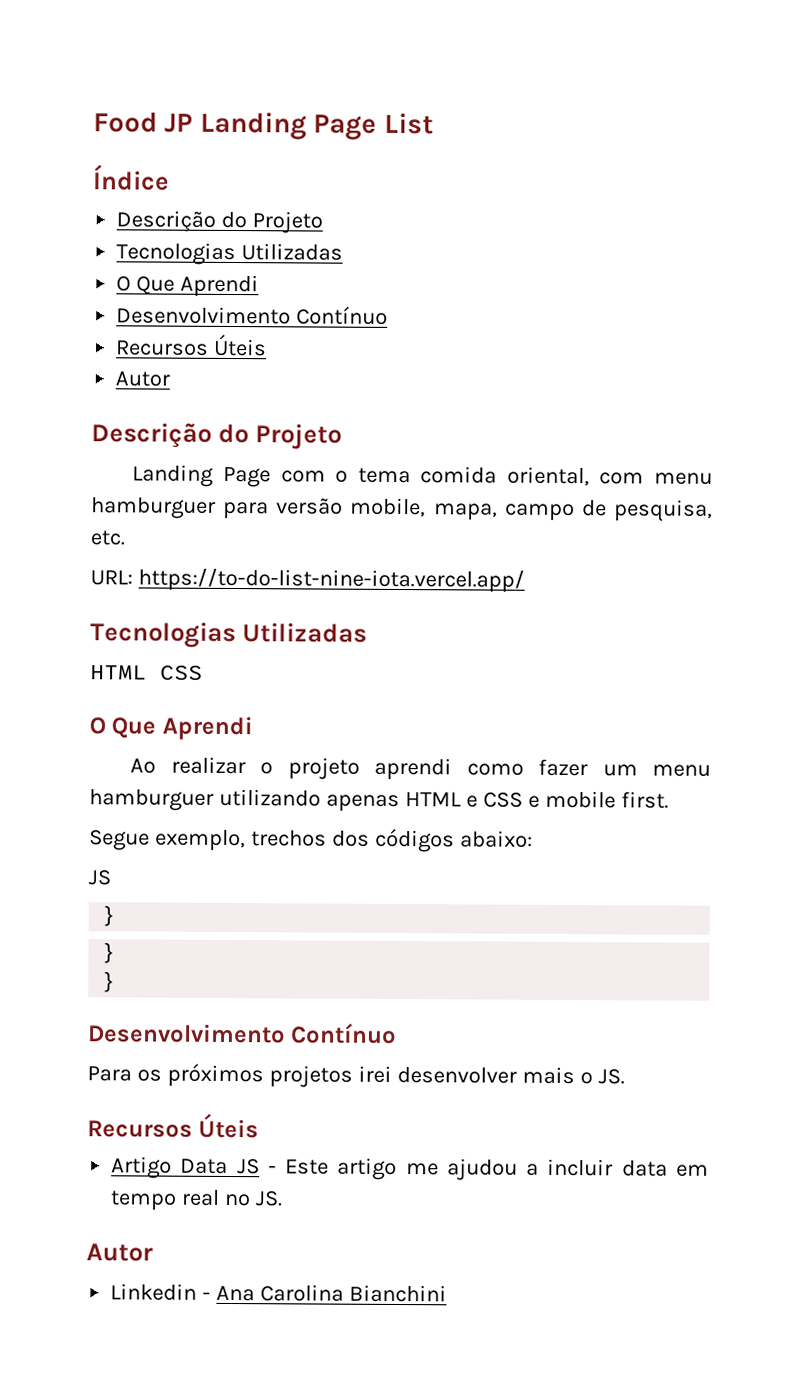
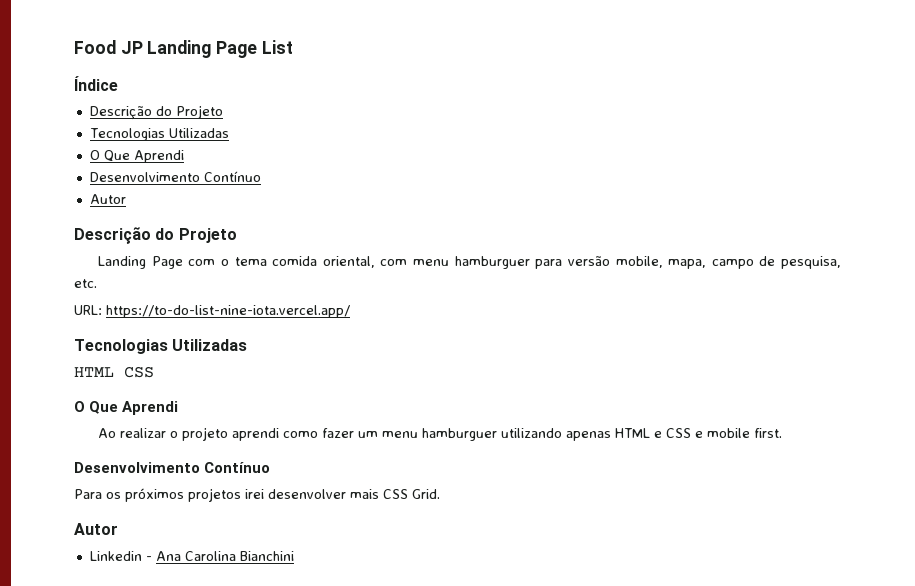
[116,333,268,357] // Recursos Úteis -> (261, 176) none
[89,828,533,853] [88,869,111,886] [101,905,117,927] [101,942,117,964] [101,971,117,993] // Segue exemplo, trechos dos códigos abaixo: // JS // } // } // } -> (783, 433) none
[579,1068,625,1085] [87,1113,260,1139] [111,1156,709,1181] [110,1189,284,1211] o JS. // Recursos Úteis // Artigo Data JS - Este artigo me ajudou a incluir data em tempo real no JS. -> [383,489,440,499] CSS Grid.

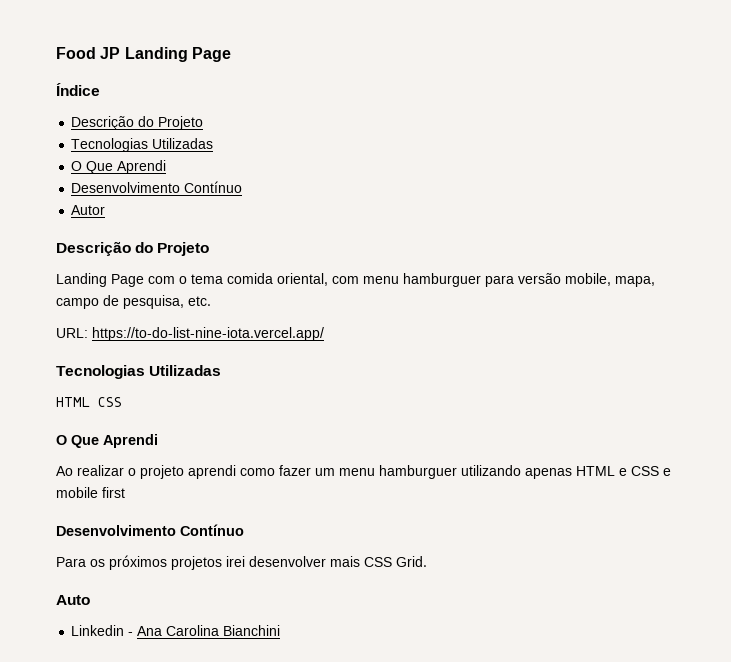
[261,40,293,54] List -> (231, 54) none
[754,428,783,438] first. -> [102,487,125,498] first
[74,523,118,535] Autor -> [56,595,90,605] Auto

